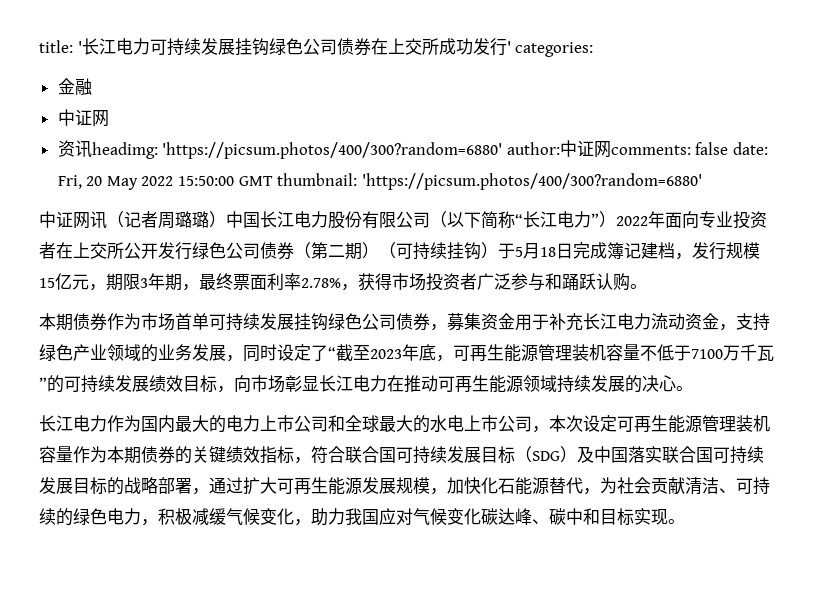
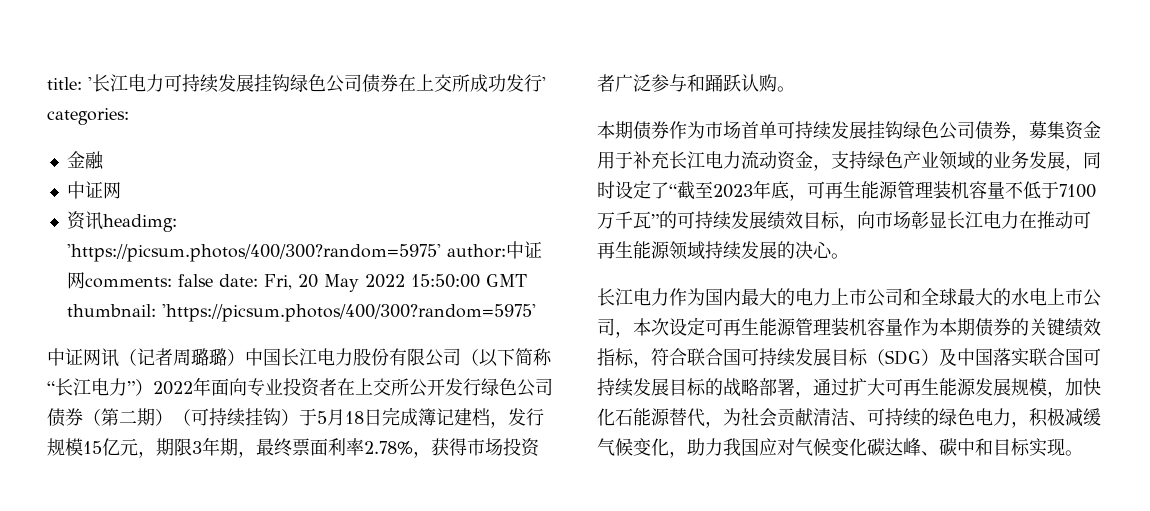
[162,142,503,159] 'https://picsum.photos/400/300?random=6880' -> [66,244,441,262] 'https://picsum.photos/400/300?random=5975'
[361,173,702,190] 'https://picsum.photos/400/300?random=6880' -> [161,304,536,322] 'https://picsum.photos/400/300?random=5975'

